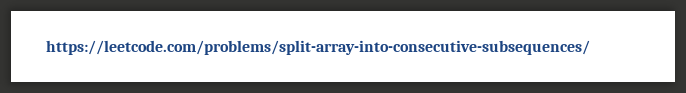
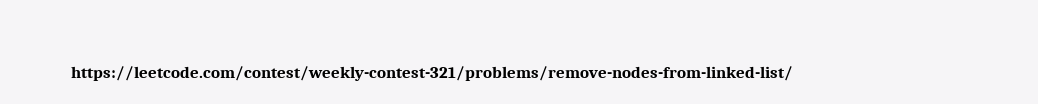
[46,40,590,55] https://leetcode.com/problems/split-array-into-consecutive-subsequences/ -> [71,66,793,81] https://leetcode.com/contest/weekly-contest-321/problems/remove-nodes-from-linked-list/

